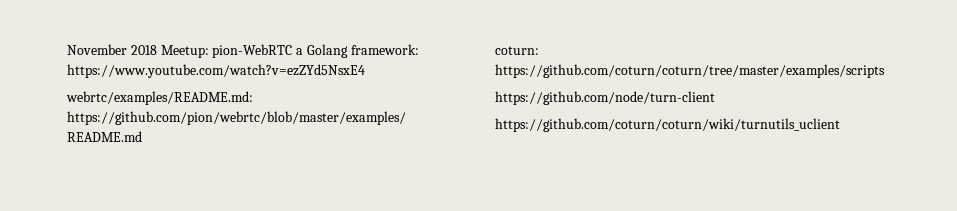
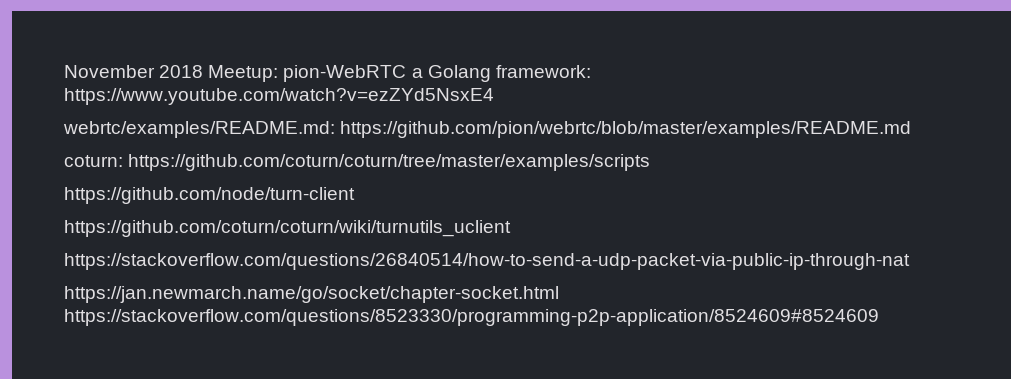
(840, 125) none -> [64,253,910,270] [64,286,559,303] [64,309,879,326] // https://stackoverflow.com/questions/26840514/how-to-send-a-udp-packet-via-public-ip-through-nat // https://jan.newmarch.name/go/socket/chapter-socket.html https://stackoverflow.com/questions/8523330/programming-p2p-application/8524609#8524609

